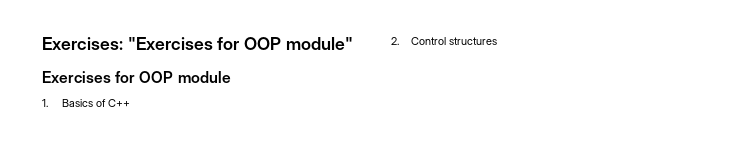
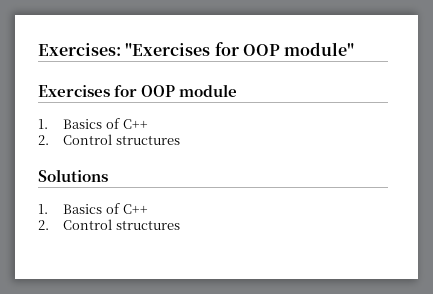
(497, 41) none -> [38,169,108,182] [38,203,148,214] [38,219,180,230] // Solutions // 1. Basics of C++ // 2. Control structures

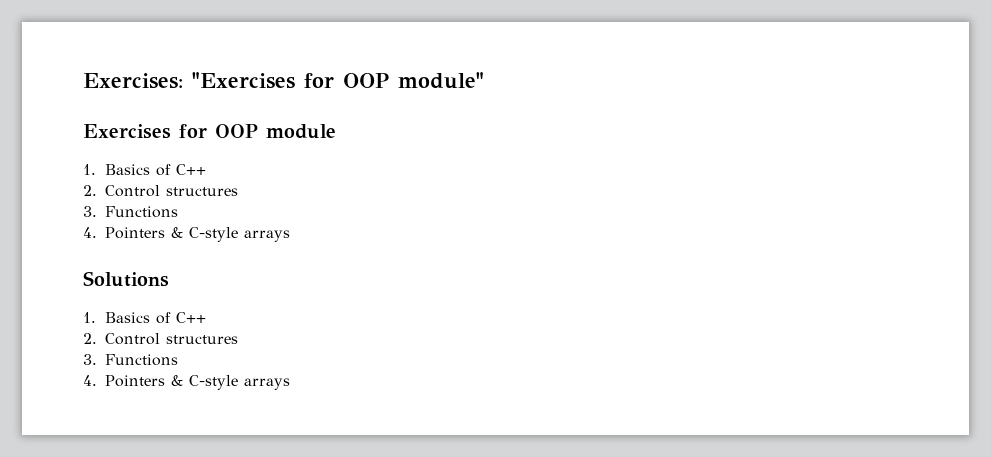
(180, 140) none -> [83,206,178,218] [83,227,290,242] // 3. Functions // 4. Pointers & C-style arrays
(180, 225) none -> [83,354,178,366] [83,375,290,390] // 3. Functions // 4. Pointers & C-style arrays

